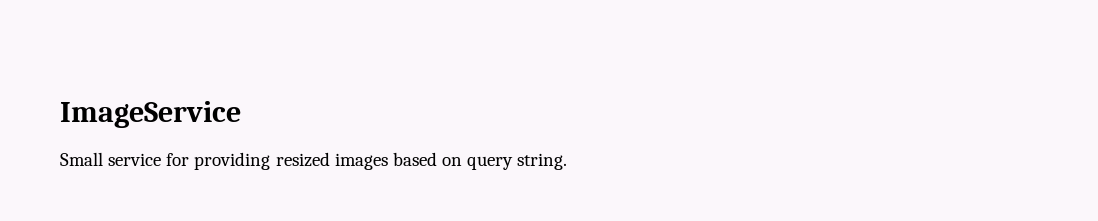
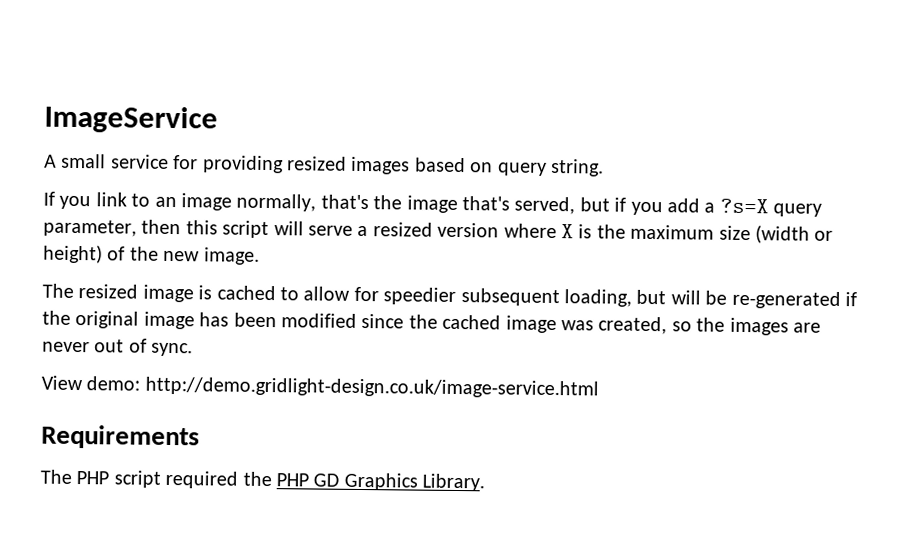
[60,152,103,166] Small -> [44,153,107,169] A small
(568, 161) none -> [43,191,823,217] [43,219,834,244] [43,244,260,265] [42,283,857,310] [42,310,821,336] [42,338,194,357] [41,375,599,399] [41,424,200,450] [40,469,486,492] // If you link to an image normally, that's the image that's served, but if you add a ?s=X query parameter, then this script will serve a resized version where X is the maximum size (width or height) of the new image. // The resized image is cached to allow for speedier subsequent loading, but will be re-generated if the original image has been modified since the cached image was created, so the images are never out of sync. // View demo: http://demo.gridlight-design.co.uk/image-service.html // Requirements // The PHP script required the PHP GD Graphics Library.

